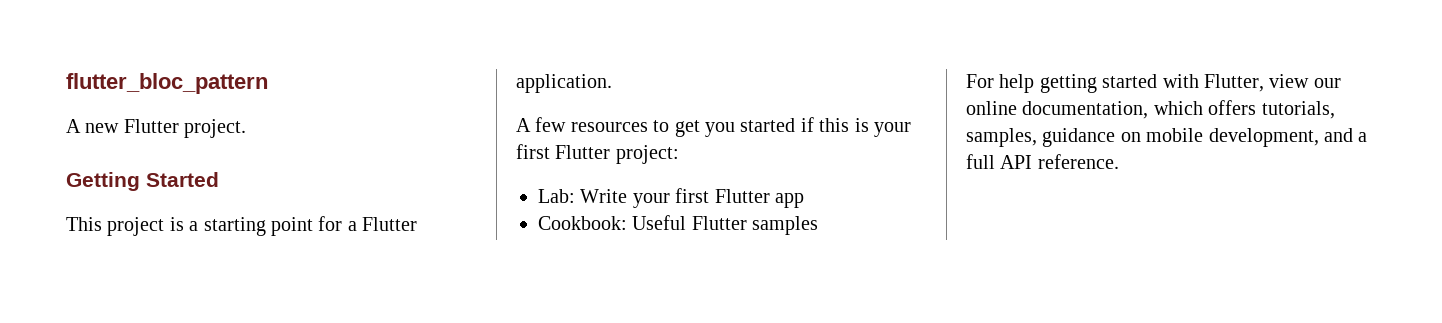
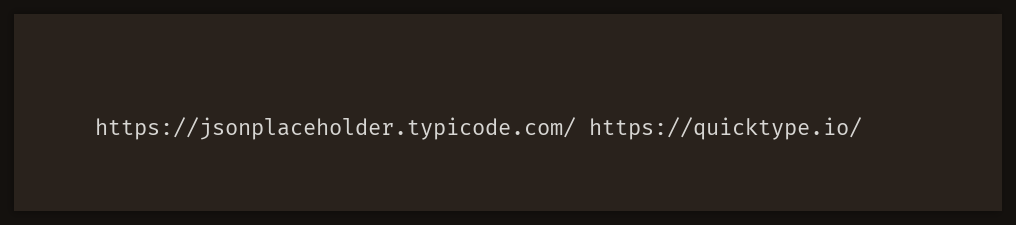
[66,73,268,94] [66,119,247,138] [66,172,219,191] [66,216,418,236] [516,74,612,93] [516,117,911,137] [516,144,679,164] [538,188,804,208] [538,215,819,235] [966,74,1341,93] [966,100,1335,119] [966,128,1368,147] [966,154,1119,169] flutter_bloc_pattern // A new Flutter project. // Getting Started // This project is a starting point for a Flutter application. // A few resources to get you started if this is your first Flutter project: // Lab: Write your first Flutter app // Cookbook: Useful Flutter samples // For help getting started with Flutter, view our online documentation, which offers tutorials, samples, guidance on mobile development, and a full API reference. -> [95,117,862,140] https://jsonplaceholder.typicode.com/ https://quicktype.io/

